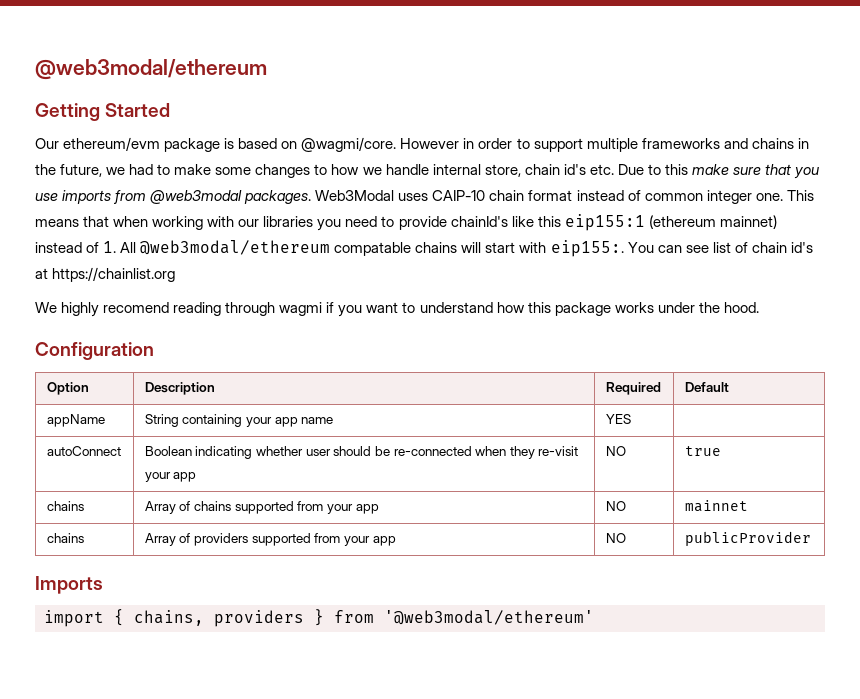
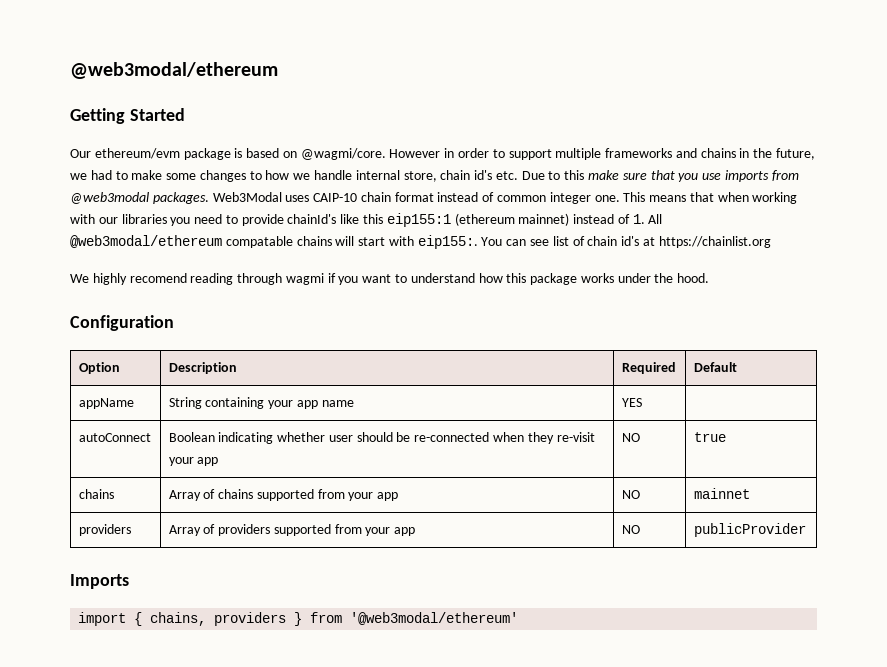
[46,533,84,543] chains -> [78,524,131,536] providers

